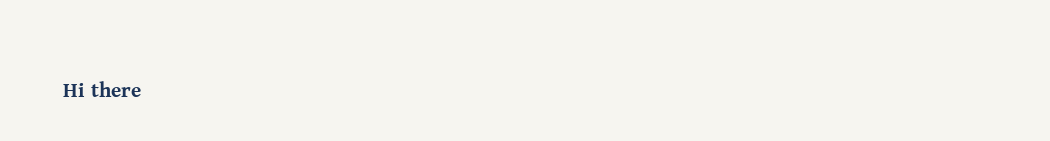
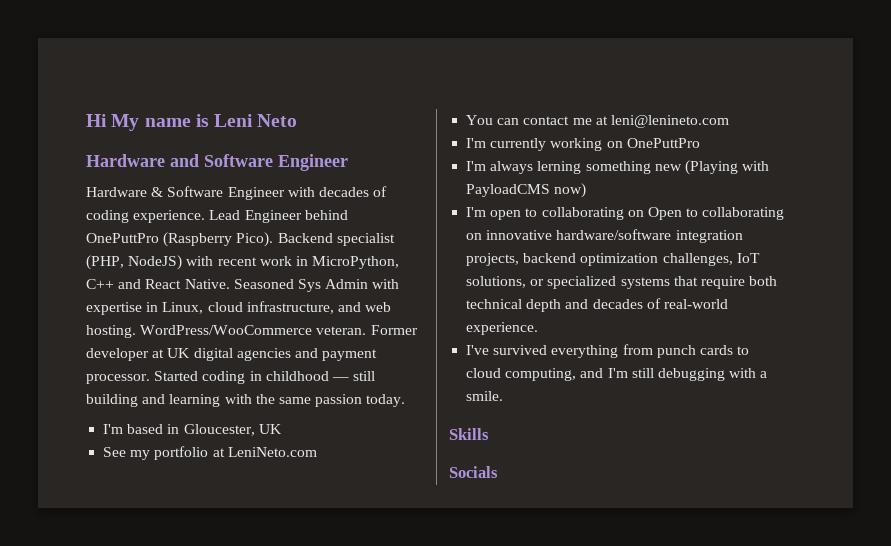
[90,81,141,97] there -> [111,114,298,131] [86,154,348,171] [86,186,388,200] [86,210,348,223] [86,232,395,247] [86,255,400,270] [86,279,400,292] [86,301,392,315] [86,325,418,338] [86,348,378,361] [86,371,376,384] [86,394,406,407] [103,424,282,436] [103,446,317,460] [466,115,729,128] [466,138,700,151] [466,160,770,175] [466,183,587,198] [466,207,785,220] [466,229,743,243] [466,253,760,266] [466,276,778,289] [466,298,728,312] [466,322,539,335] [466,344,750,358] [466,368,768,381] [466,391,504,401] [449,428,489,440] [449,466,498,478] My name is Leni Neto // Hardware and Software Engineer // Hardware & Software Engineer with decades of coding experience. Lead Engineer behind OnePuttPro (Raspberry Pico). Backend specialist (PHP, NodeJS) with recent work in MicroPython, C++ and React Native. Seasoned Sys Admin with expertise in Linux, cloud infrastructure, and web hosting. WordPress/WooCommerce veteran. Former developer at UK digital agencies and payment processor. Started coding in childhood — still building and learning with the same passion today. // I'm based in Gloucester, UK // See my portfolio at LeniNeto.com // You can contact me at leni@lenineto.com // I'm currently working on OnePuttPro // I'm always lerning something new (Playing with PayloadCMS now) // I'm open to collaborating on Open to collaborating on innovative hardware/software integration projects, backend optimization challenges, IoT solutions, or specialized systems that require both technical depth and decades of real-world experience. // I've survived everything from punch cards to cloud computing, and I'm still debugging with a smile. // Skills // Socials

